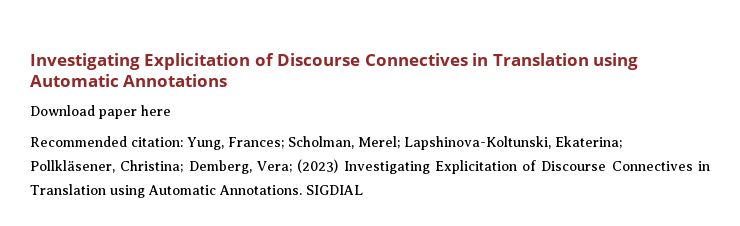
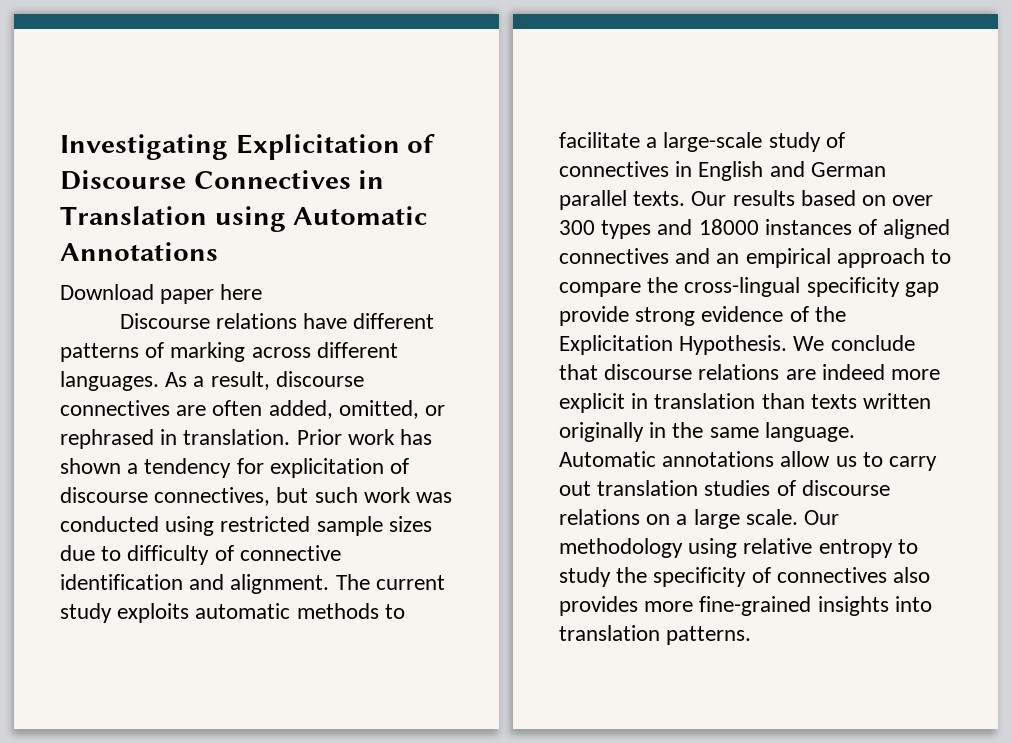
[30,136,622,150] [30,159,710,174] [30,184,363,198] Recommended citation: Yung, Frances; Scholman, Merel; Lapshinova-Koltunski, Ekaterina; Pollkläsener, Christina; Demberg, Vera; (2023) Investigating Explicitation of Discourse Connectives in Translation using Automatic Annotations. SIGDIAL -> [119,313,435,329] [60,342,398,362] [60,371,364,391] [60,400,446,419] [60,429,433,449] [60,458,410,478] [60,487,453,506] [60,516,432,536] [60,545,341,565] [60,574,445,594] [60,603,405,623] [559,132,845,152] [559,161,886,181] [559,190,934,210] [559,219,951,239] [559,248,952,268] [559,277,939,297] [559,306,846,326] [559,335,915,355] [559,364,941,380] [559,393,932,413] [559,422,855,442] [559,451,938,471] [559,480,890,496] [559,509,840,529] [559,538,918,558] [559,567,931,587] [559,596,932,616] [559,625,752,645] Discourse relations have different patterns of marking across different languages. As a result, discourse connectives are often added, omitted, or rephrased in translation. Prior work has shown a tendency for explicitation of discourse connectives, but such work was conducted using restricted sample sizes due to difficulty of connective identification and alignment. The current study exploits automatic methods to facilitate a large-scale study of connectives in English and German parallel texts. Our results based on over 300 types and 18000 instances of aligned connectives and an empirical approach to compare the cross-lingual specificity gap provide strong evidence of the Explicitation Hypothesis. We conclude that discourse relations are indeed more explicit in translation than texts written originally in the same language. Automatic annotations allow us to carry out translation studies of discourse relations on a large scale. Our methodology using relative entropy to study the specificity of connectives also provides more fine-grained insights into translation patterns.

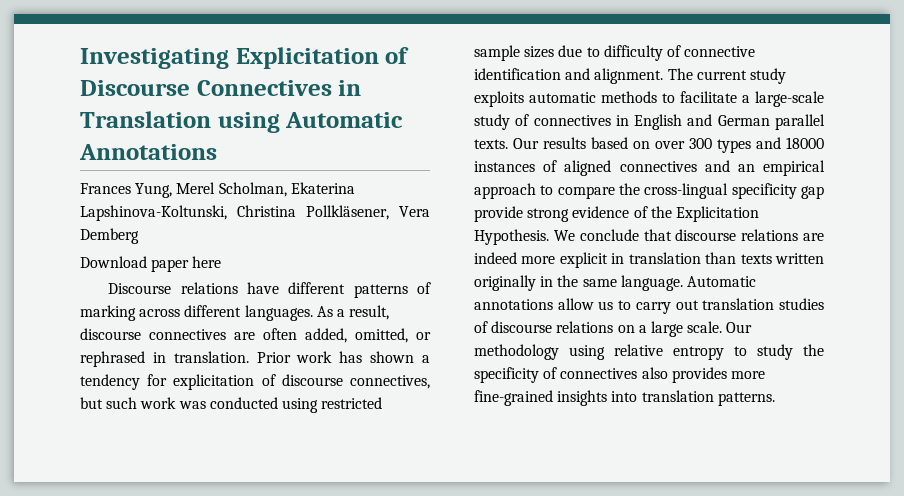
(218, 251) none -> [80,182,355,198] [80,205,430,221] [80,228,139,244] // Frances Yung, Merel Scholman, Ekaterina Lapshinova-Koltunski, Christina Pollkläsener, Vera Demberg

